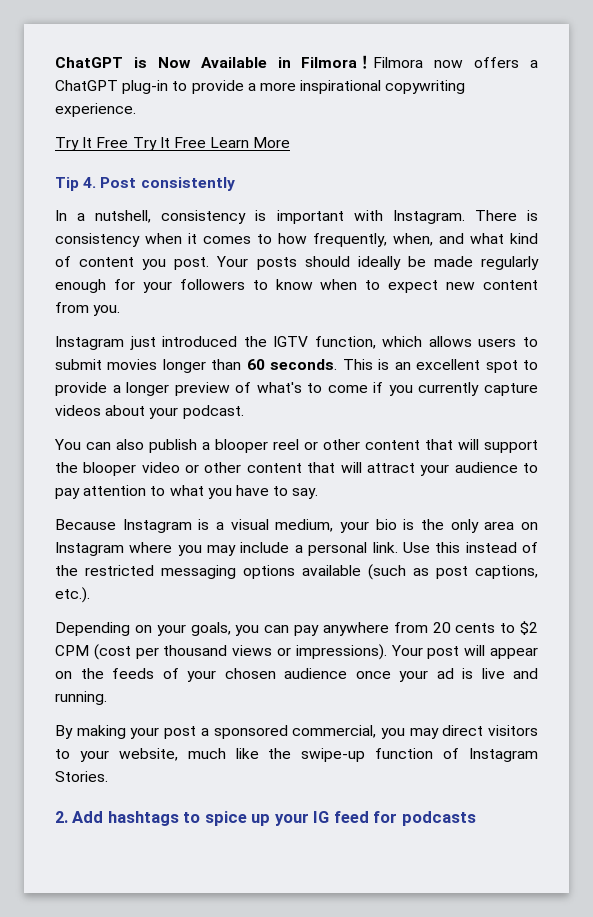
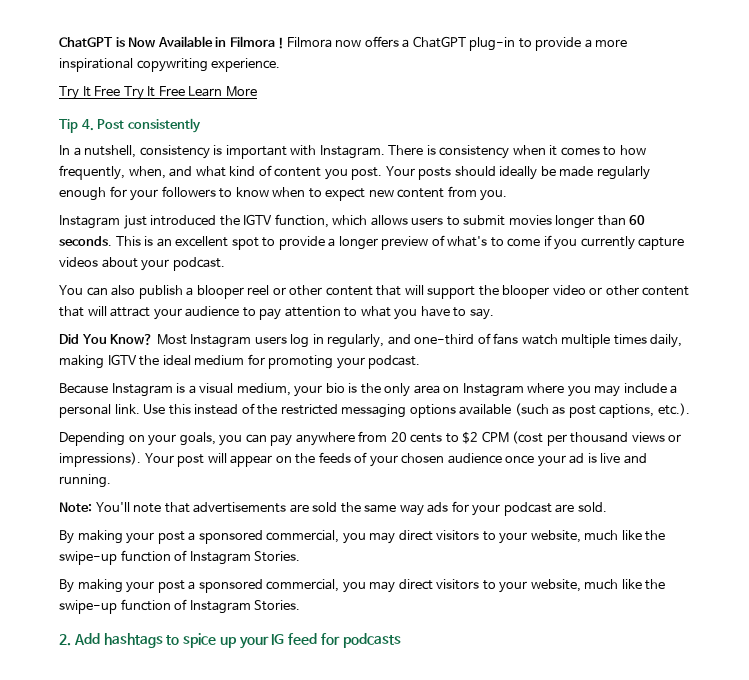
(319, 493) none -> [59,333,683,348] [59,354,421,369] // Did You Know? Most Instagram users log in regularly, and one-third of fans watch multiple times daily, making IGTV the ideal medium for promoting your podcast.
(107, 698) none -> [59,501,607,516] [59,530,666,544] [59,550,301,565] // Note: You'll note that advertisements are sold the same way ads for your podcast are sold. // By making your post a sponsored commercial, you may direct visitors to your website, much like the swipe-up function of Instagram Stories.

